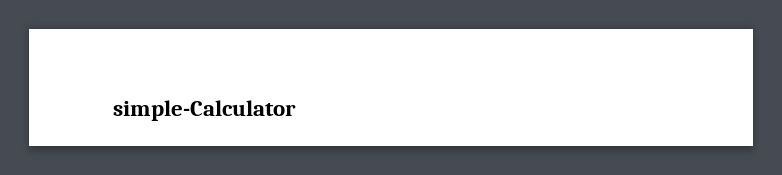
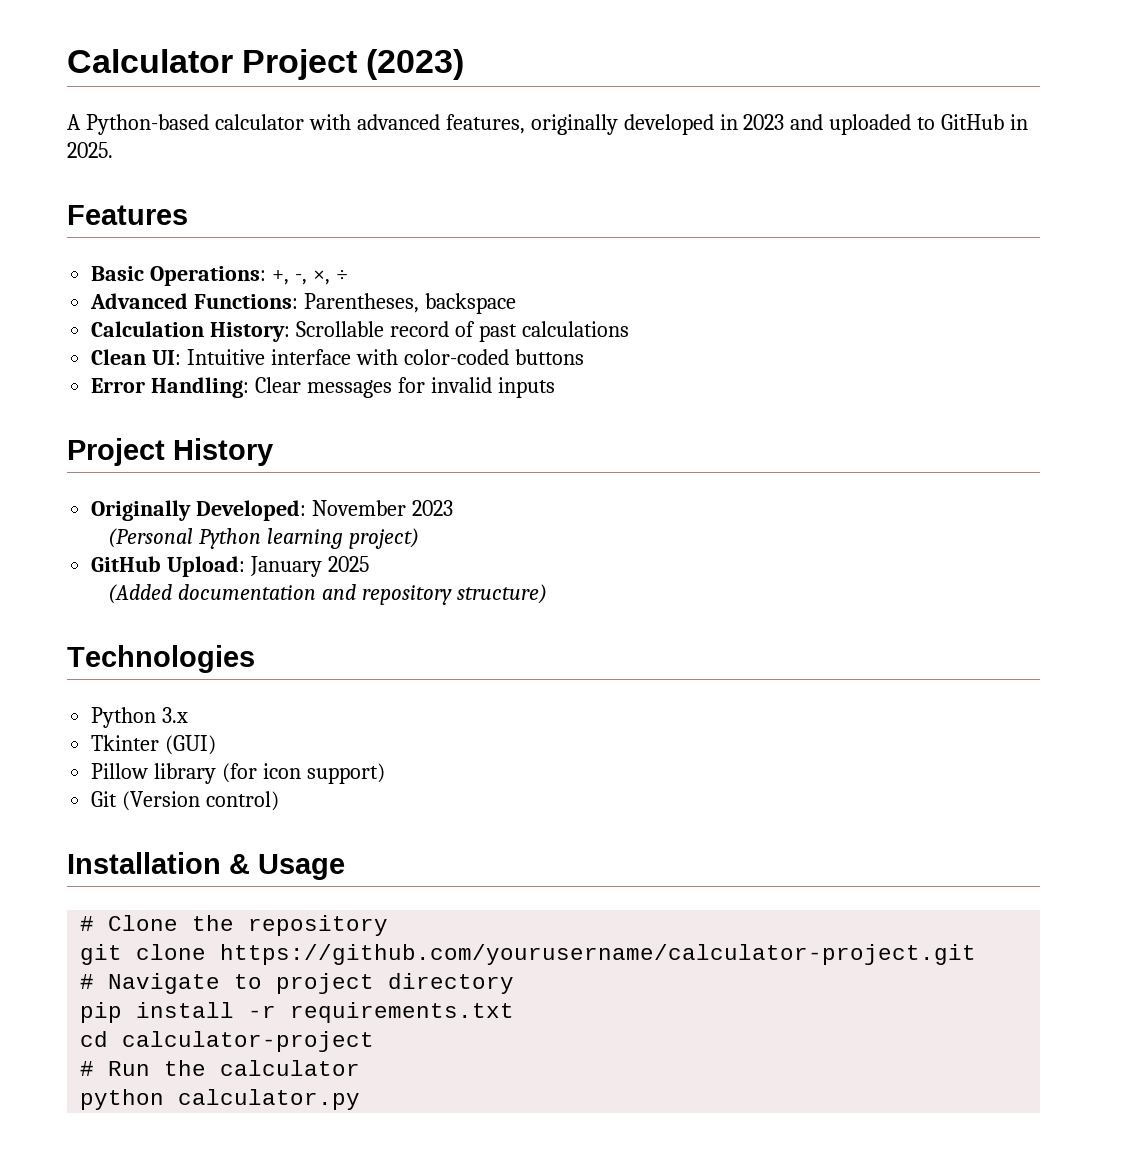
[113,100,296,121] simple-Calculator -> [67,49,465,80] [67,114,1029,135] [67,142,113,158] [67,205,188,225] [91,266,348,286] [90,293,517,314] [91,321,629,342] [91,349,584,365] [91,377,555,398] [67,438,273,466] [91,500,454,521] [108,528,420,549] [91,556,370,577] [108,584,548,605] [67,645,255,673] [91,707,189,728] [91,735,217,755] [91,763,385,784] [91,791,280,811] [67,852,345,880] [80,915,389,936] [80,944,977,965] [80,973,515,994] [80,1002,515,1023] [80,1031,375,1052] [80,1060,361,1076] [80,1089,361,1110] Calculator Project (2023) // A Python-based calculator with advanced features, originally developed in 2023 and uploaded to GitHub in 2025. // Features // Basic Operations: +, -, ×, ÷ // Advanced Functions: Parentheses, backspace // Calculation History: Scrollable record of past calculations // Clean UI: Intuitive interface with color-coded buttons // Error Handling: Clear messages for invalid inputs // Project History // Originally Developed: November 2023 // (Personal Python learning project) // GitHub Upload: January 2025 // (Added documentation and repository structure) // Technologies // Python 3.x // Tkinter (GUI) // Pillow library (for icon support) // Git (Version control) // Installation & Usage // # Clone the repository // git clone https://github.com/yourusername/calculator-project.git // # Navigate to project directory // pip install -r requirements.txt // cd calculator-project // # Run the calculator // python calculator.py

